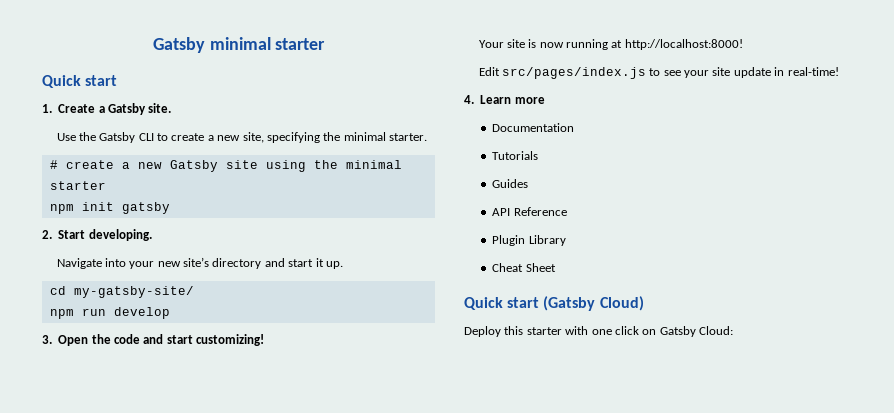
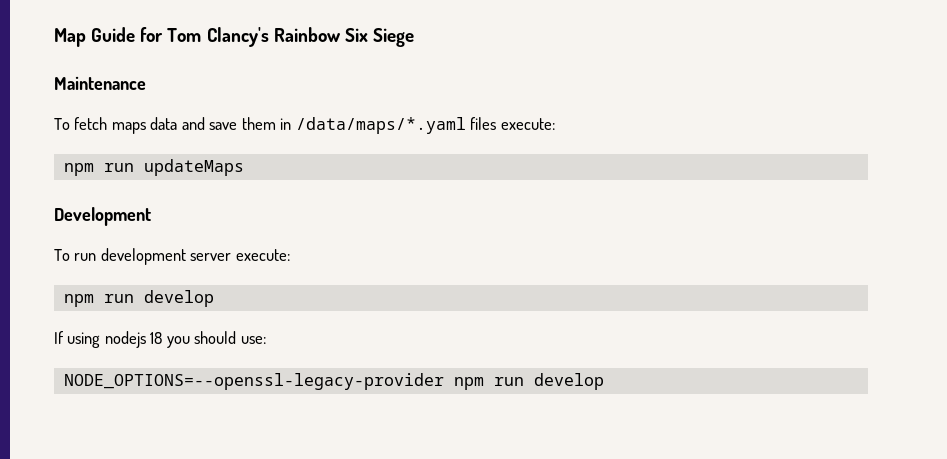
[152,37,326,53] [42,75,118,88] [42,103,172,115] [56,132,428,143] [49,160,402,172] [49,181,106,190] [49,202,170,214] [42,229,152,241] [56,257,343,269] [49,286,194,298] [49,307,170,319] [42,334,265,346] [478,39,743,50] [478,67,839,79] [464,95,545,104] [492,123,575,132] [492,151,539,160] [492,179,529,188] [492,207,567,216] [492,235,566,246] [492,263,556,272] [464,296,644,311] [464,326,733,337] Gatsby minimal starter // Quick start // 1. Create a Gatsby site. // Use the Gatsby CLI to create a new site, specifying the minimal starter. // # create a new Gatsby site using the minimal starter // npm init gatsby // 2. Start developing. // Navigate into your new site’s directory and start it up. // cd my-gatsby-site/ // npm run develop // 3. Open the code and start customizing! // Your site is now running at http://localhost:8000! // Edit src/pages/index.js to see your site update in real-time! // 4. Learn more // Documentation // Tutorials // Guides // API Reference // Plugin Library // Cheat Sheet // Quick start (Gatsby Cloud) // Deploy this starter with one click on Gatsby Cloud: -> [54,27,414,47] [54,76,146,90] [54,117,555,134] [63,159,244,176] [54,207,151,226] [54,248,290,265] [63,290,214,307] [54,331,266,348] [63,373,604,390] Map Guide for Tom Clancy's Rainbow Six Siege // Maintenance // To fetch maps data and save them in /data/maps/*.yaml files execute: // npm run updateMaps // Development // To run development server execute: // npm run develop // If using nodejs 18 you should use: // NODE_OPTIONS=--openssl-legacy-provider npm run develop

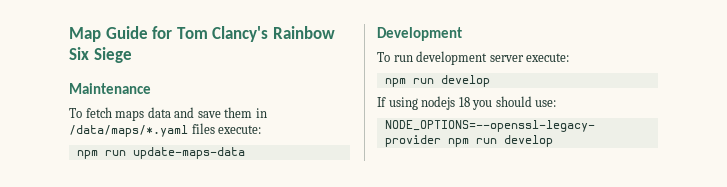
[143,159,244,176] updateMaps -> [132,147,245,159] update-maps-data

